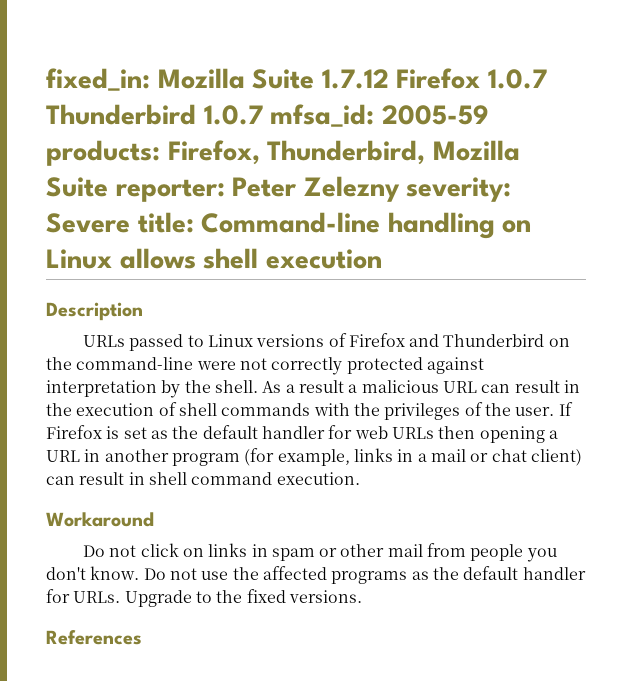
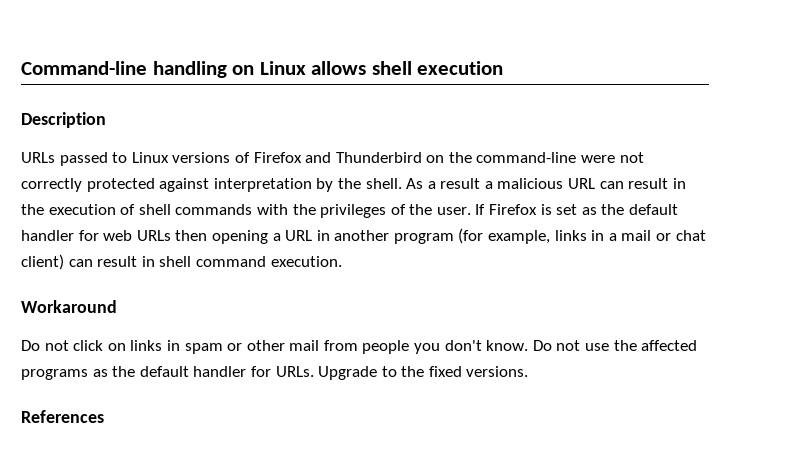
[46,68,547,91] [46,104,489,127] [46,140,520,166] [46,176,512,202] [46,212,194,233] fixed_in: Mozilla Suite 1.7.12 Firefox 1.0.7 Thunderbird 1.0.7 mfsa_id: 2005-59 products: Firefox, Thunderbird, Mozilla Suite reporter: Peter Zelezny severity: Severe title: -> (21, 68) none

